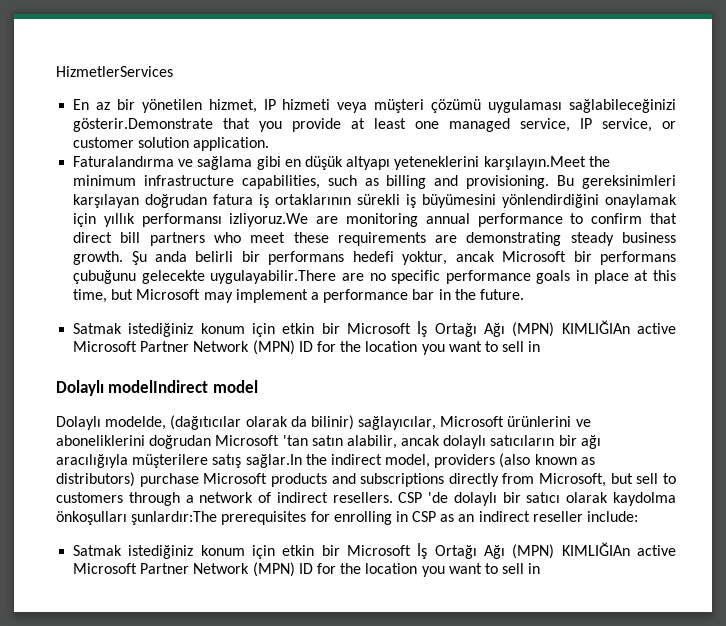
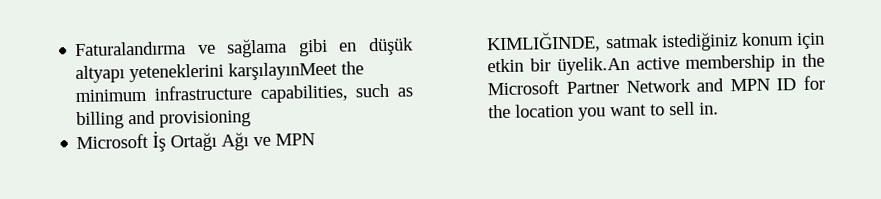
[56,66,173,77] [73,99,676,113] [73,118,676,132] [73,137,270,151] HizmetlerServices // En az bir yönetilen hizmet, IP hizmeti veya müşteri çözümü uygulaması sağlabileceğinizi gösterir.Demonstrate that you provide at least one managed service, IP service, or customer solution application. // -> (75, 49) none
[483,156,586,170] karşılayın.Meet -> [228,61,339,81] karşılayınMeet
[466,175,676,189] [73,194,678,208] [73,213,677,227] [73,232,676,246] [73,251,676,265] [73,270,676,284] [73,289,524,303] [73,320,676,337] [73,340,541,355] [56,380,258,396] [56,415,591,430] [56,435,601,449] [56,453,595,468] [56,472,676,487] [56,492,676,506] [56,511,639,525] [73,542,676,559] [73,562,541,577] provisioning. Bu gereksinimleri karşılayan doğrudan fatura iş ortaklarının sürekli iş büyümesini yönlendirdiğini onaylamak için yıllık performansı izliyoruz.We are monitoring annual performance to confirm that direct bill partners who meet these requirements are demonstrating steady business growth. Şu anda belirli bir performans hedefi yoktur, ancak Microsoft bir performans çubuğunu gelecekte uygulayabilir.There are no specific performance goals in place at this time, but Microsoft may implement a performance bar in the future. // Satmak istediğiniz konum için etkin bir Microsoft İş Ortağı Ağı (MPN) KIMLIĞIAn active Microsoft Partner Network (MPN) ID for the location you want to sell in // Dolaylı modelIndirect model // Dolaylı modelde, (dağıtıcılar olarak da bilinir) sağlayıcılar, Microsoft ürünlerini ve aboneliklerini doğrudan Microsoft 'tan satın alabilir, ancak dolaylı satıcıların bir ağı aracılığıyla müşterilere satış sağlar.In the indirect model, providers (also known as distributors) purchase Microsoft products and subscriptions directly from Microsoft, but sell to customers through a network of indirect resellers. CSP 'de dolaylı bir satıcı olarak kaydolma önkoşulları şunlardır:The prerequisites for enrolling in CSP as an indirect reseller include: // Satmak istediğiniz konum için etkin bir Microsoft İş Ortağı Ağı (MPN) KIMLIĞIAn active Microsoft Partner Network (MPN) ID for the location you want to sell in -> [159,110,252,128] [76,130,316,152] [486,31,825,54] [487,53,825,76] [487,75,825,96] [488,101,720,121] provisioning // Microsoft İş Ortağı Ağı ve MPN KIMLIĞINDE, satmak istediğiniz konum için etkin bir üyelik.An active membership in the Microsoft Partner Network and MPN ID for the location you want to sell in.

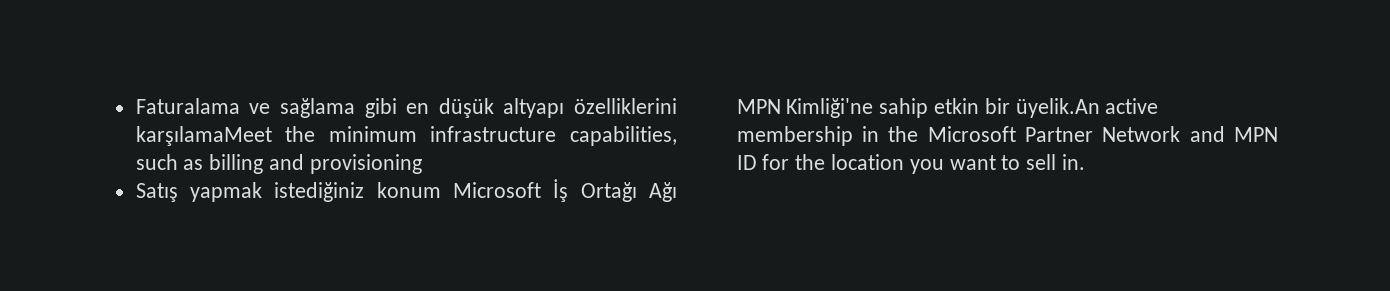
[75,41,187,57] Faturalandırma -> [135,98,240,114] Faturalama
[129,61,339,83] yeteneklerini karşılayınMeet -> [574,98,677,114] [135,126,272,146] özelliklerini karşılamaMeet
[76,130,316,152] [486,31,825,54] Microsoft İş Ortağı Ağı ve MPN KIMLIĞINDE, satmak istediğiniz konum için -> [135,179,677,202] [736,98,929,118] Satış yapmak istediğiniz konum Microsoft İş Ortağı Ağı MPN Kimliği'ne sahip

